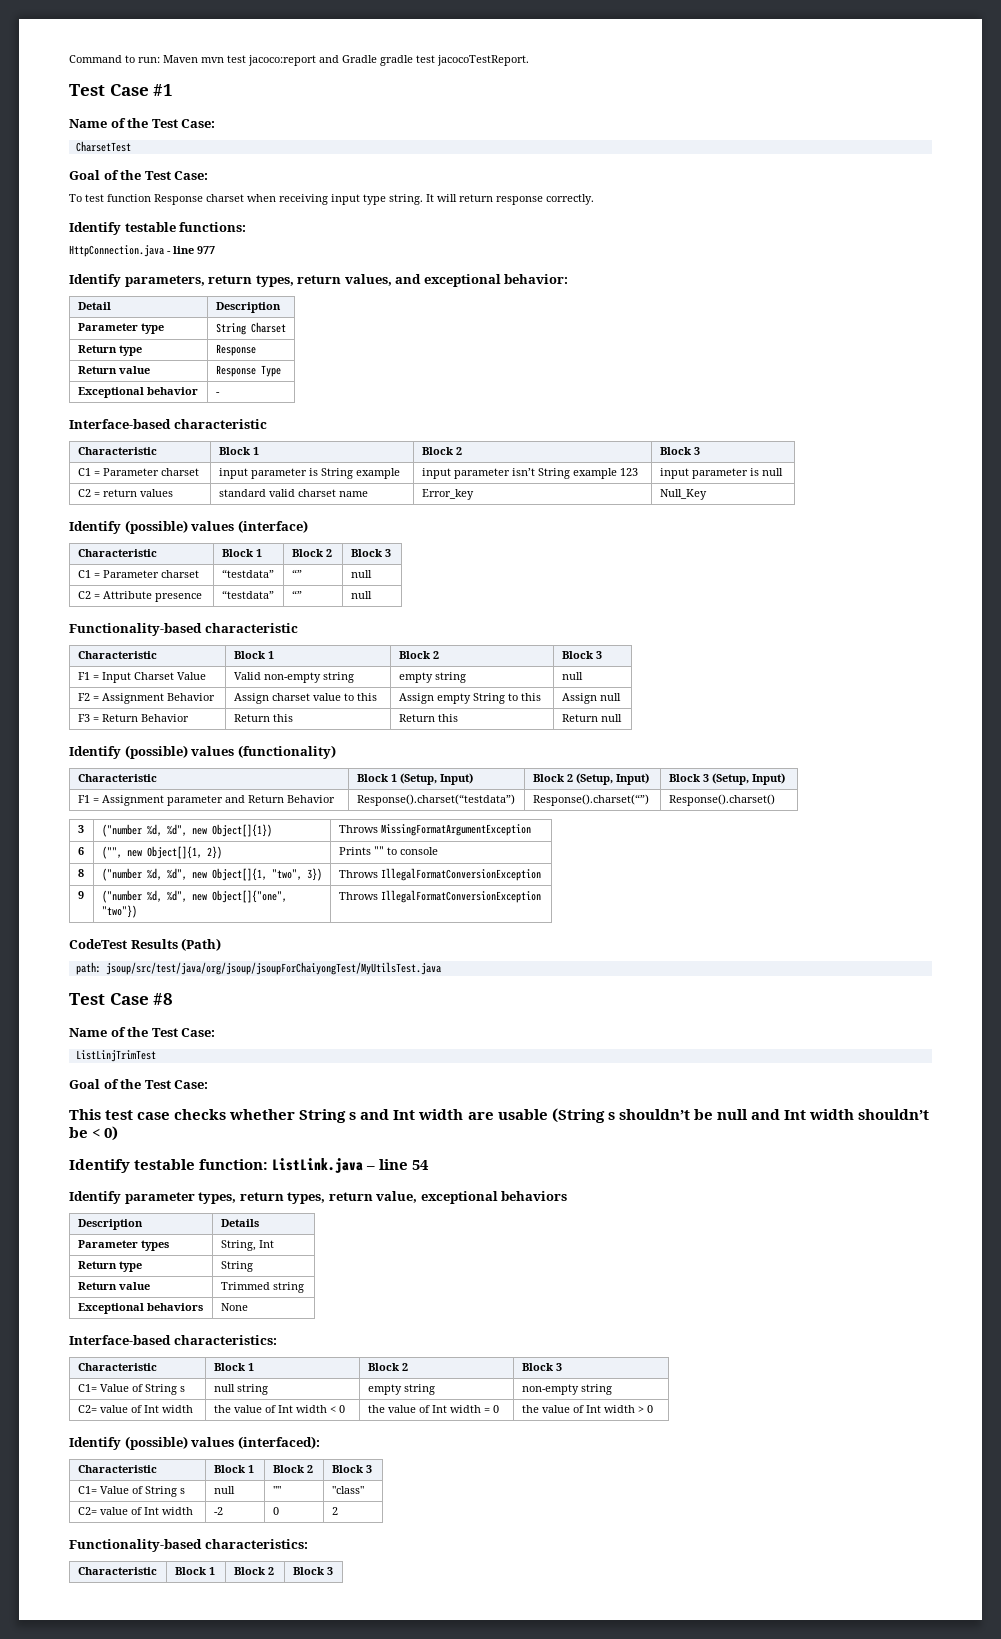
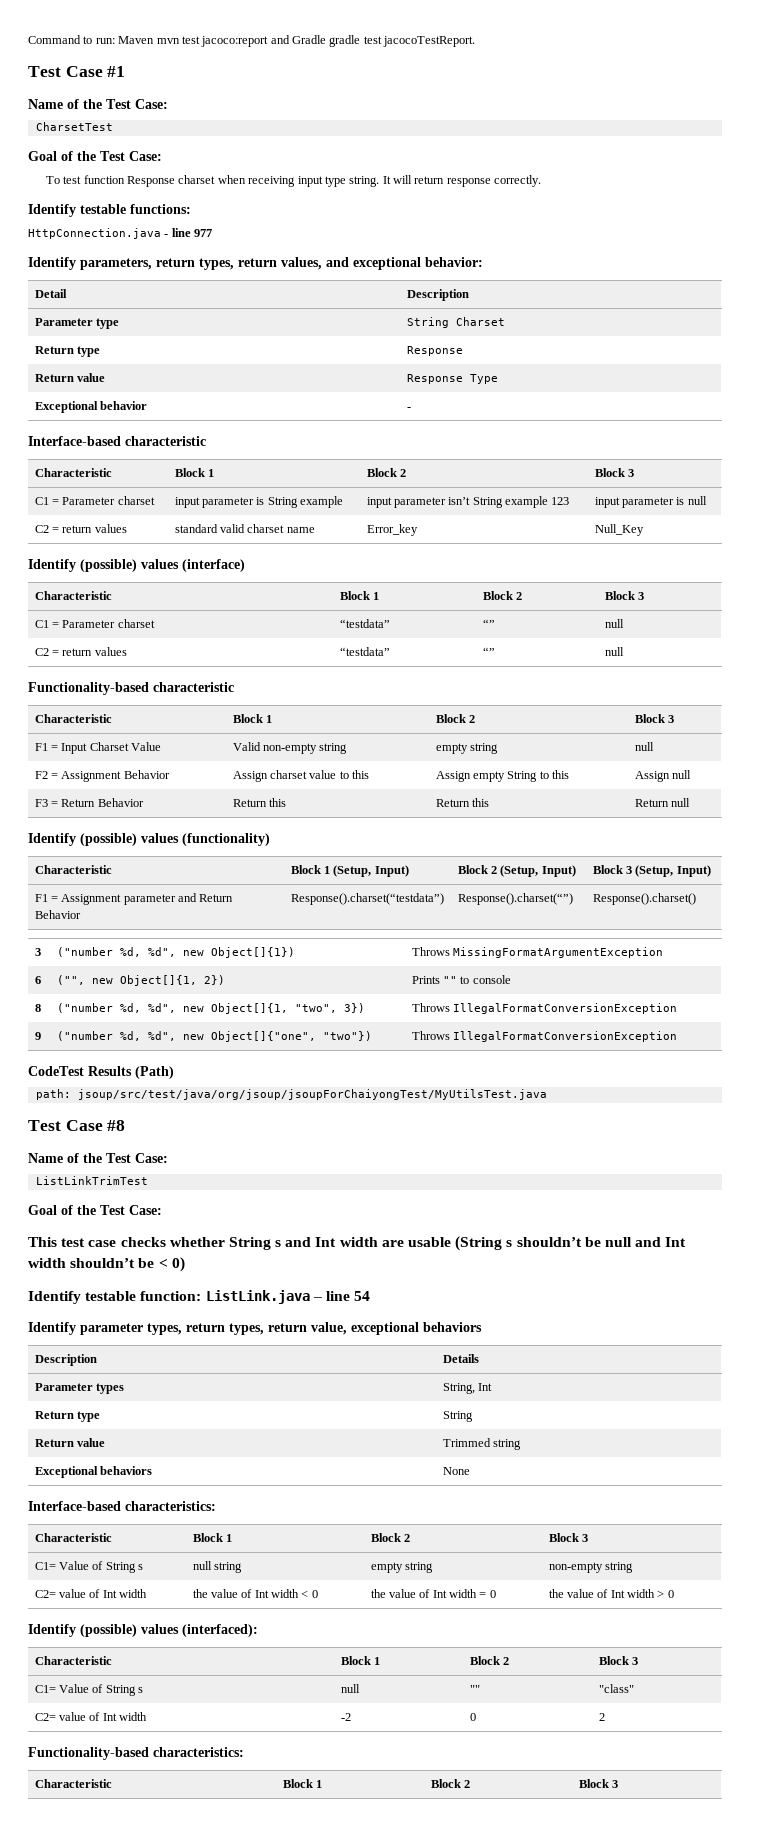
[102,591,202,602] Attribute presence -> [62,647,127,656] return values
[75,1050,156,1062] ListLinjTrimTest -> [35,1176,148,1185] ListLinkTrimTest

